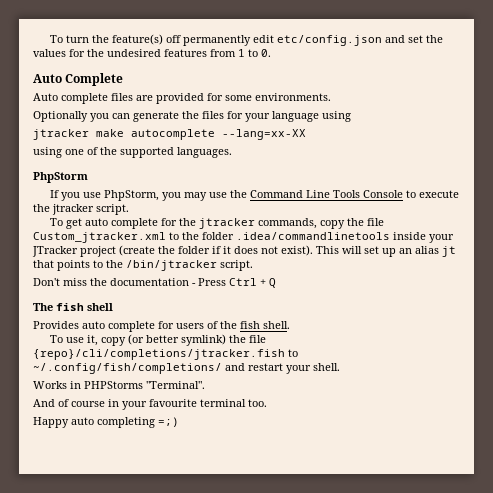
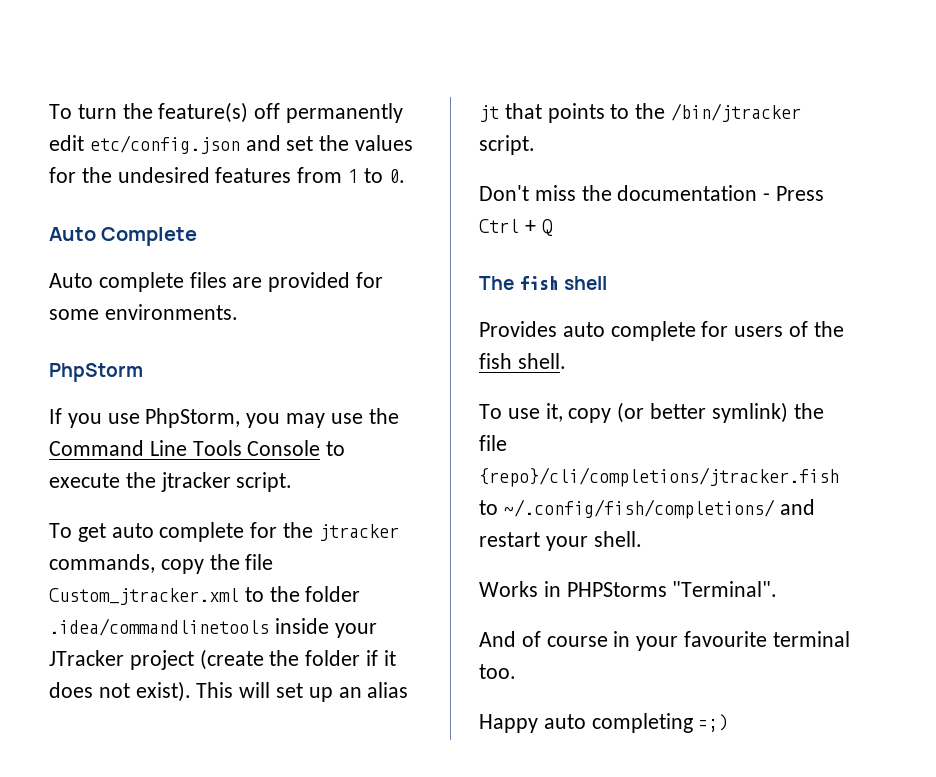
[33,111,351,122] [33,129,306,140] [33,147,232,158] // Optionally you can generate the files for your language using // jtracker make autocomplete --lang=xx-XX // using one of the supported languages. -> (238, 312) none

